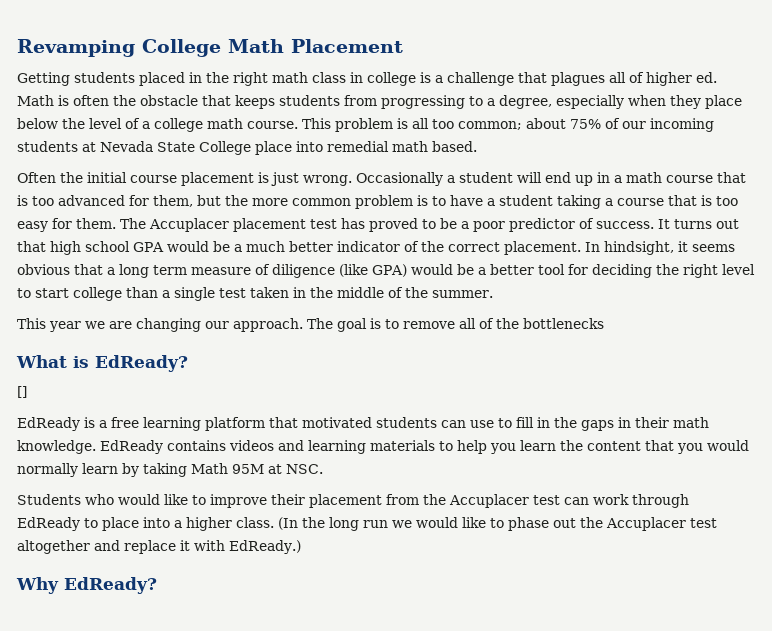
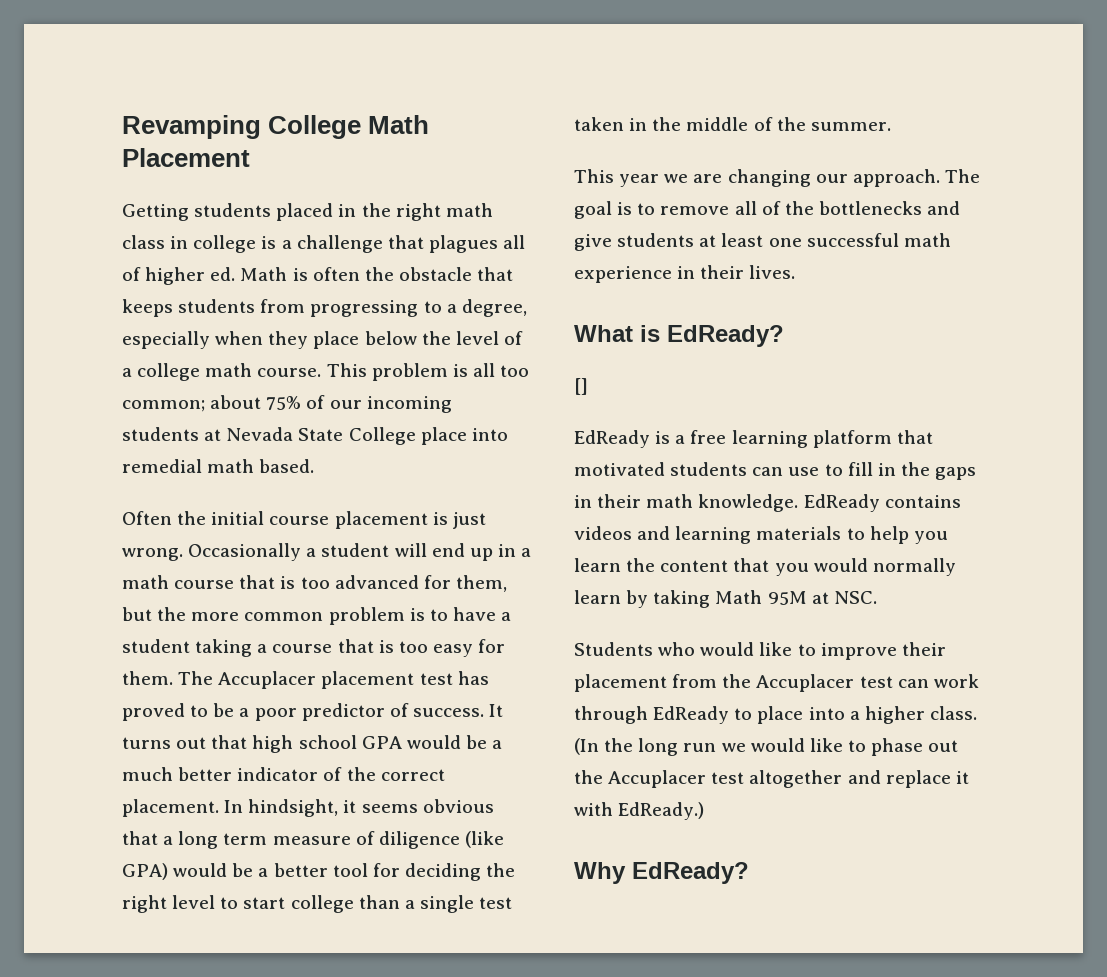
(604, 323) none -> [927,201,961,215] [574,233,951,251] [574,265,796,283] and give students at least one successful math experience in their lives.

